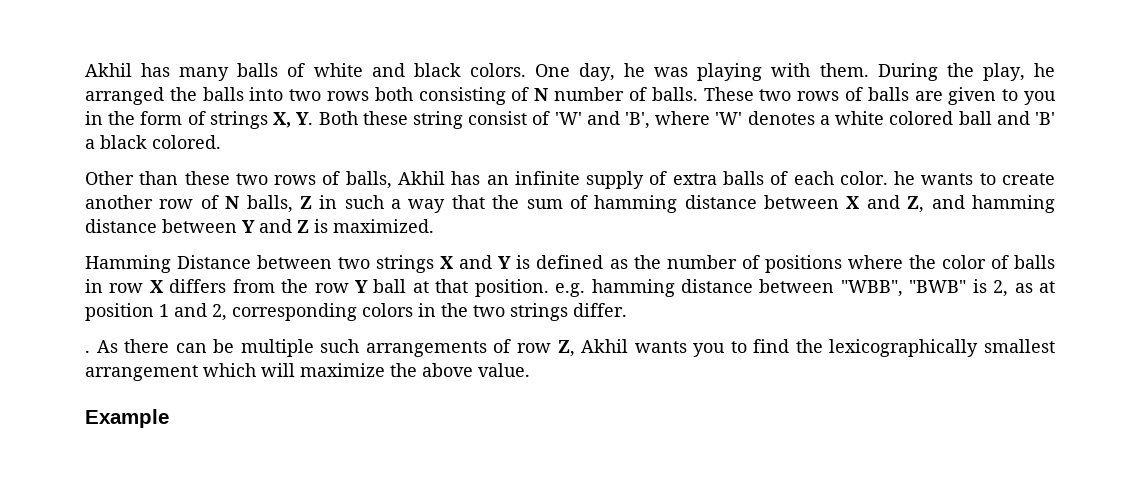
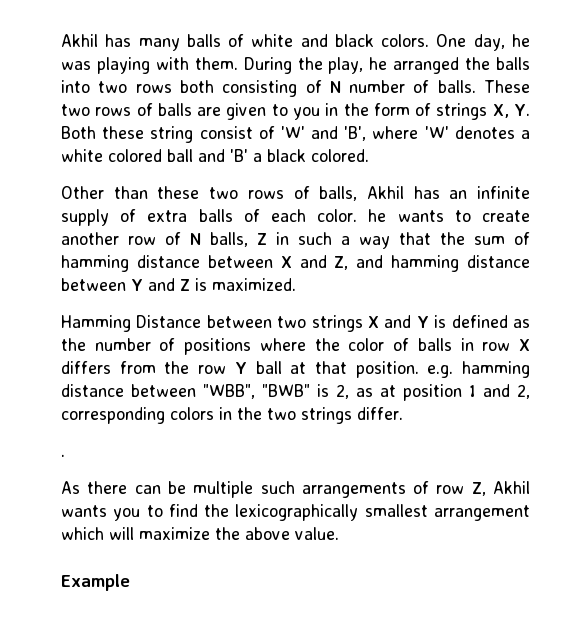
(90, 351) none -> (65, 455) //

